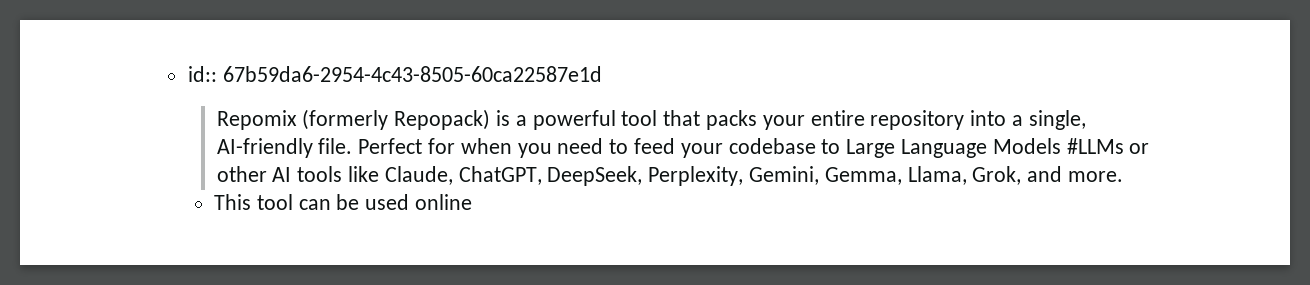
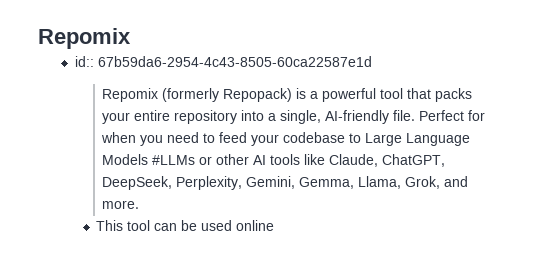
(187, 74) none -> [38,28,131,49] Repomix //

